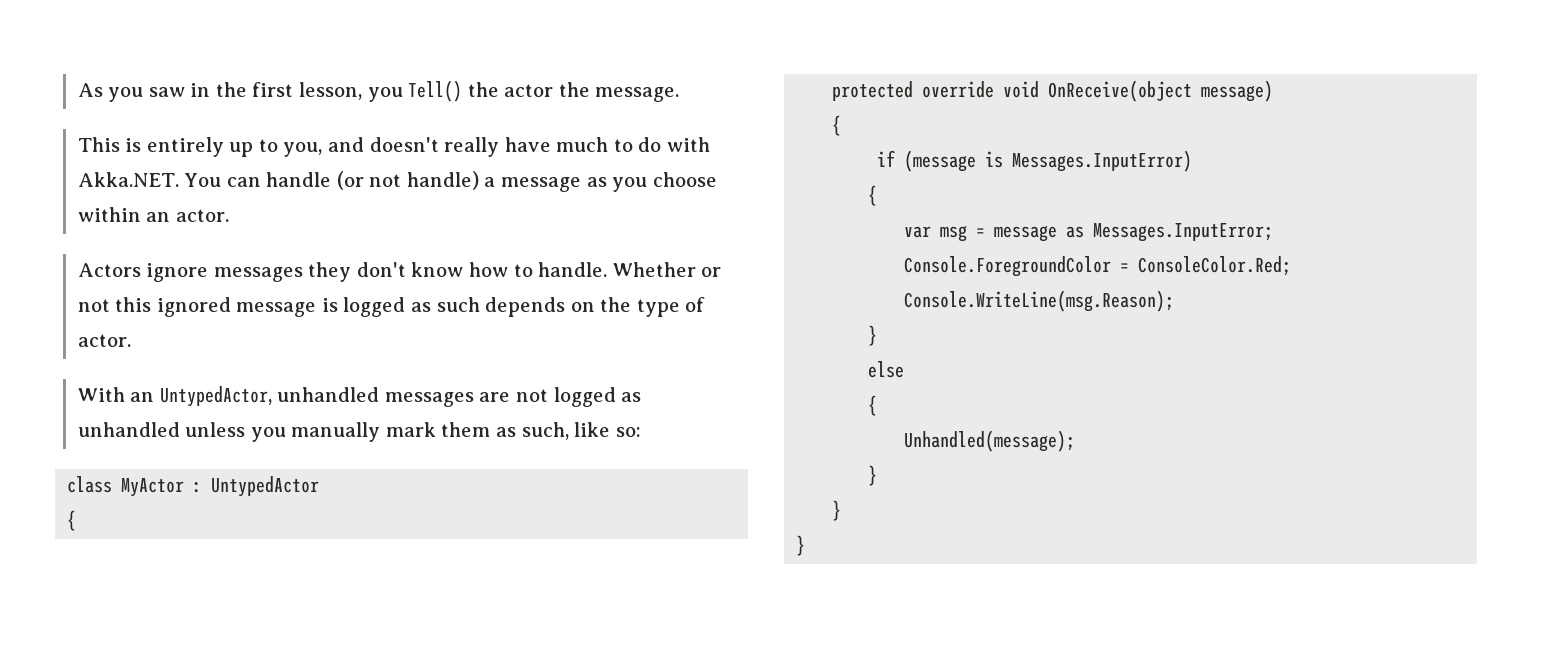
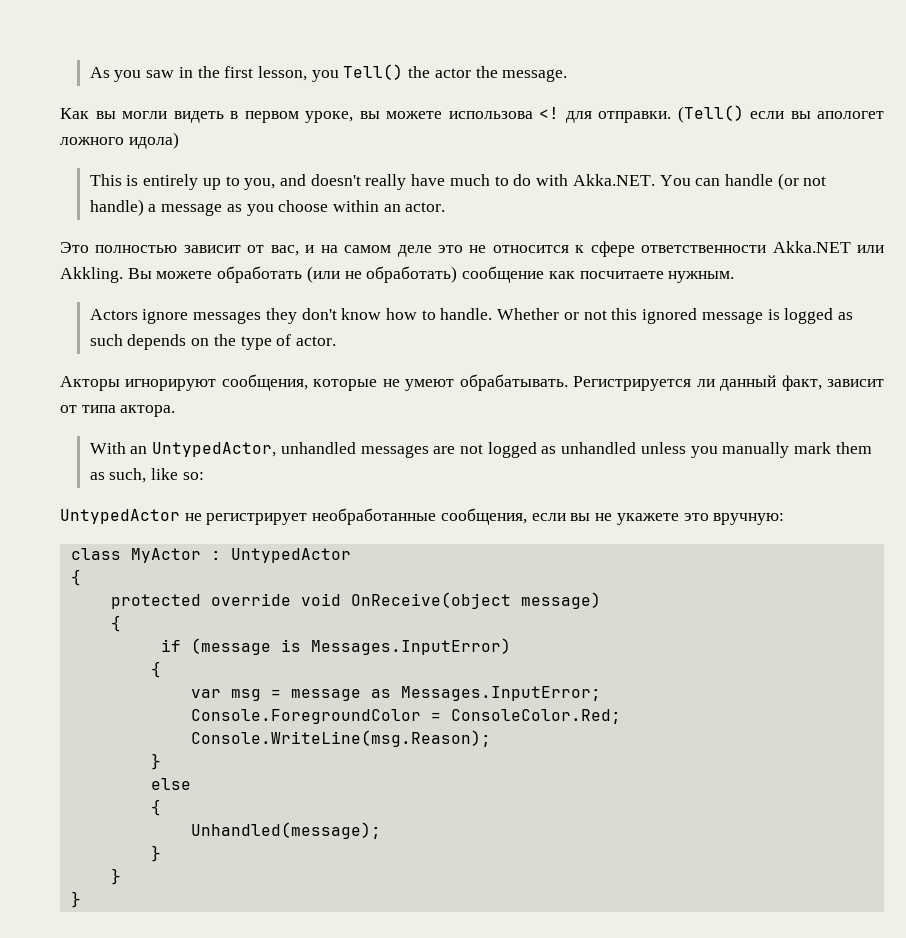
(680, 94) none -> [60,105,884,123] [60,132,179,149] // Как вы могли видеть в первом уроке, вы можете использова <! для отправки. (Tell() если вы апологет ложного идола)
(229, 215) none -> [60,241,884,257] [60,266,735,283] // Это полностью зависит от вас, и на самом деле это не относится к сфере ответственности Akka.NET или Akkling. Вы можете обработать (или не обработать) сообщение как посчитаете нужным.
(131, 340) none -> [60,374,885,391] [60,405,176,417] // Акторы игнорируют сообщения, которые не умеют обрабатывать. Регистрируется ли данный факт, зависит от типа актора.
(641, 432) none -> [60,508,785,525] // UntypedActor не регистрирует необработанные сообщения, если вы не укажете это вручную:

